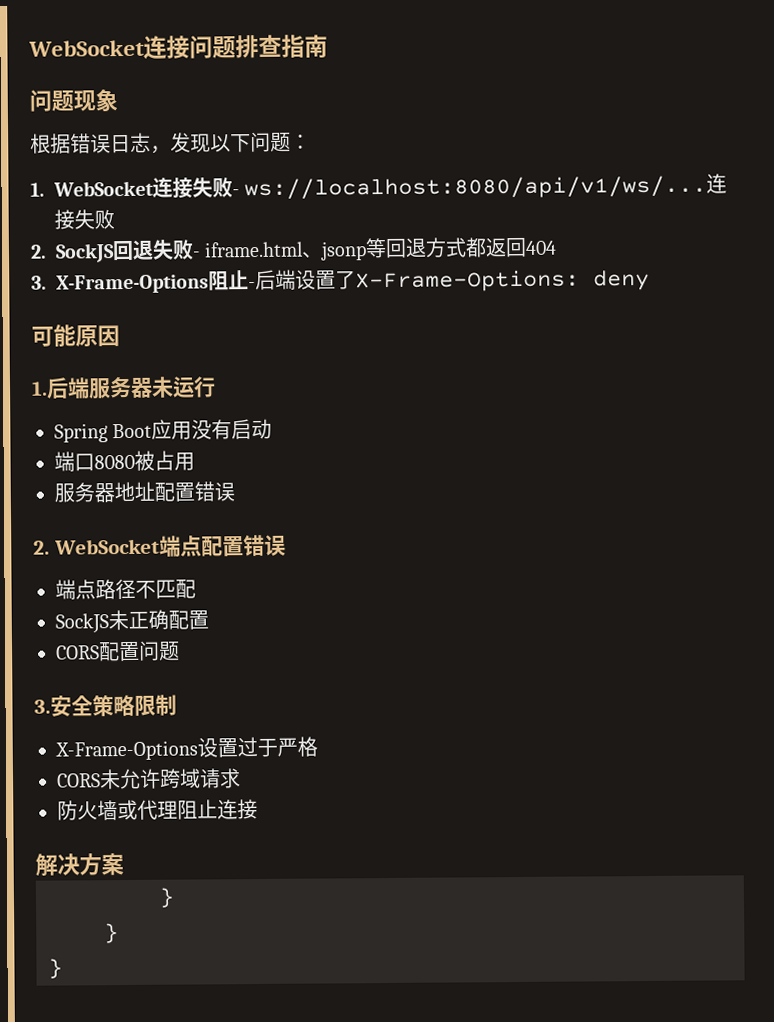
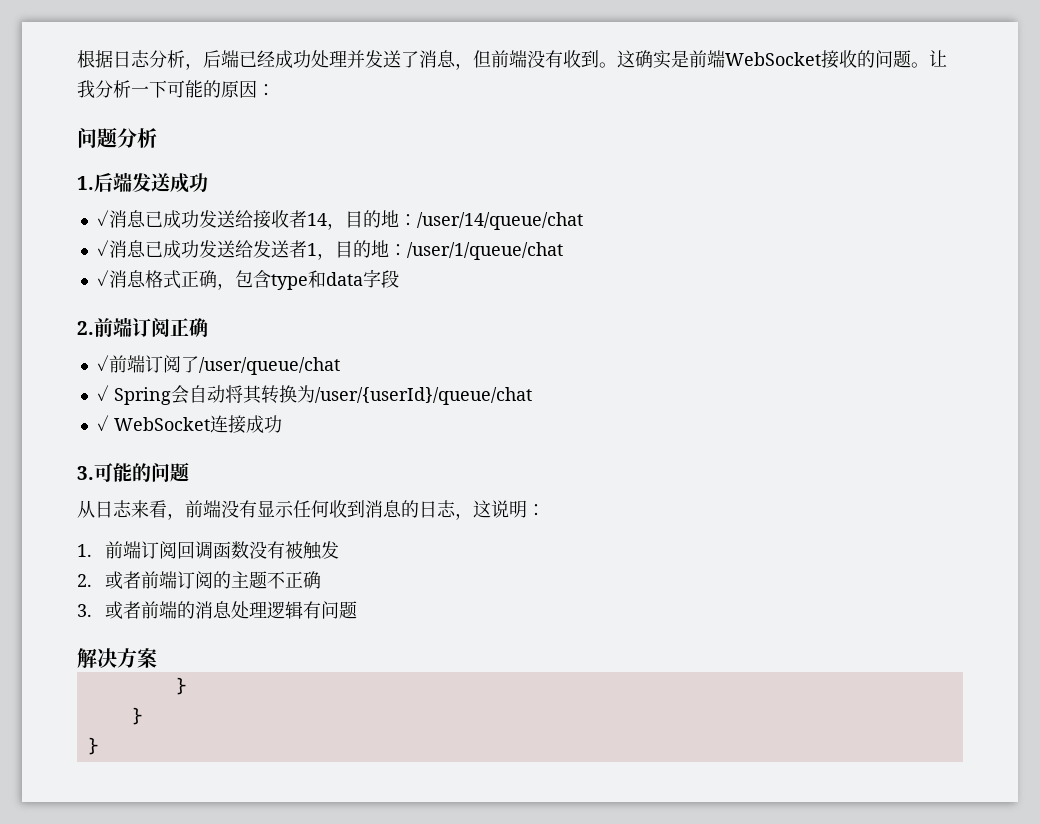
[28,34,328,60] [29,89,118,112] [30,131,311,154] [30,173,728,201] [54,209,116,230] [30,237,558,263] [31,269,650,294] [31,324,120,347] [31,376,216,400] [54,418,273,443] [54,450,195,472] [54,481,235,503] [33,534,286,557] [55,578,196,600] [55,609,209,634] [56,640,180,662] [34,694,177,717] [55,736,318,761] [57,768,241,790] [57,799,258,821] WebSocket连接问题排查指南 // 问题现象 // 根据错误日志，发现以下问题： // 1. WebSocket连接失败- ws://localhost:8080/api/v1/ws/...连接失败 // 2. SockJS回退失败- iframe.html、jsonp等回退方式都返回404 // 3. X-Frame-Options阻止-后端设置了X-Frame-Options: deny // 可能原因 // 1.后端服务器未运行 // Spring Boot应用没有启动 // 端口8080被占用 // 服务器地址配置错误 // 2. WebSocket端点配置错误 // 端点路径不匹配 // SockJS未正确配置 // CORS配置问题 // 3.安全策略限制 // X-Frame-Options设置过于严格 // CORS未允许跨域请求 // 防火墙或代理阻止连接 -> [77,50,947,70] [77,80,275,98] [77,127,157,148] [77,172,208,193] [96,210,583,230] [96,240,563,260] [96,269,399,290] [77,317,208,337] [96,355,340,375] [96,385,532,405] [96,415,282,434] [77,462,189,482] [77,500,545,520] [77,541,339,560] [77,571,321,589] [77,601,357,619] 根据日志分析，后端已经成功处理并发送了消息，但前端没有收到。这确实是前端WebSocket接收的问题。让我分析一下可能的原因： // 问题分析 // 1.后端发送成功 // ✓消息已成功发送给接收者14，目的地：/user/14/queue/chat // ✓消息已成功发送给发送者1，目的地：/user/1/queue/chat // ✓消息格式正确，包含type和data字段 // 2.前端订阅正确 // ✓前端订阅了/user/queue/chat // ✓ Spring会自动将其转换为/user/{userId}/queue/chat // ✓ WebSocket连接成功 // 3.可能的问题 // 从日志来看，前端没有显示任何收到消息的日志，这说明： // 1.前端订阅回调函数没有被触发 // 2.或者前端订阅的主题不正确 // 3.或者前端的消息处理逻辑有问题

